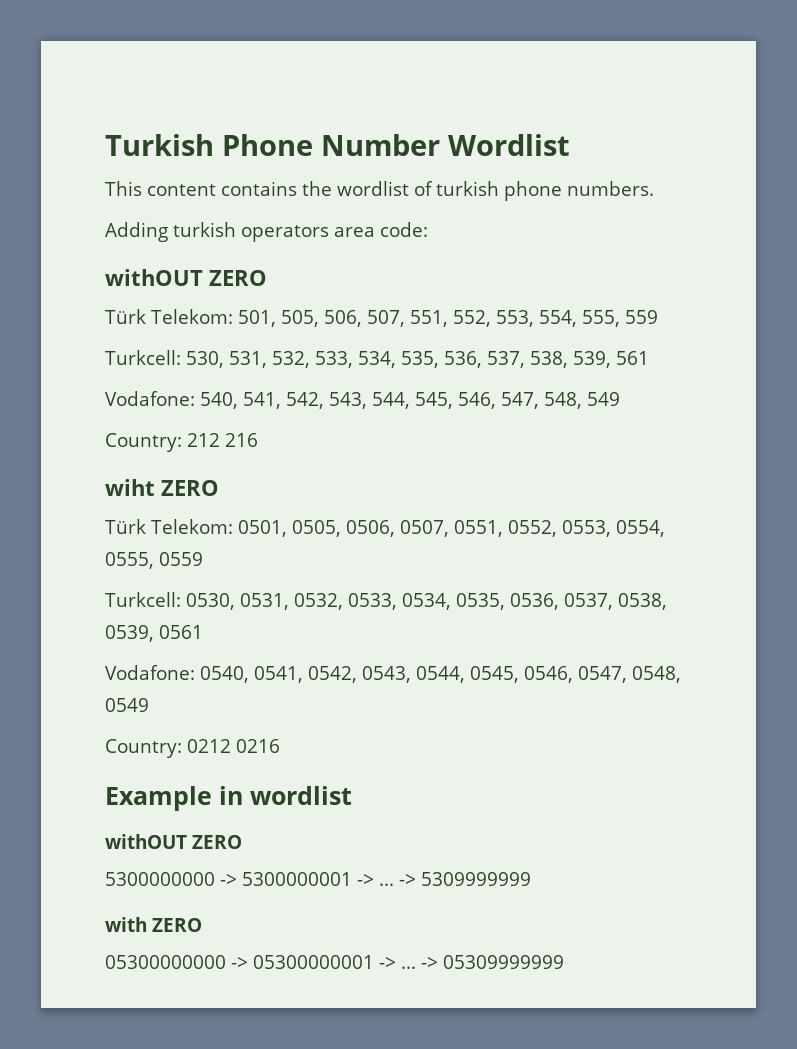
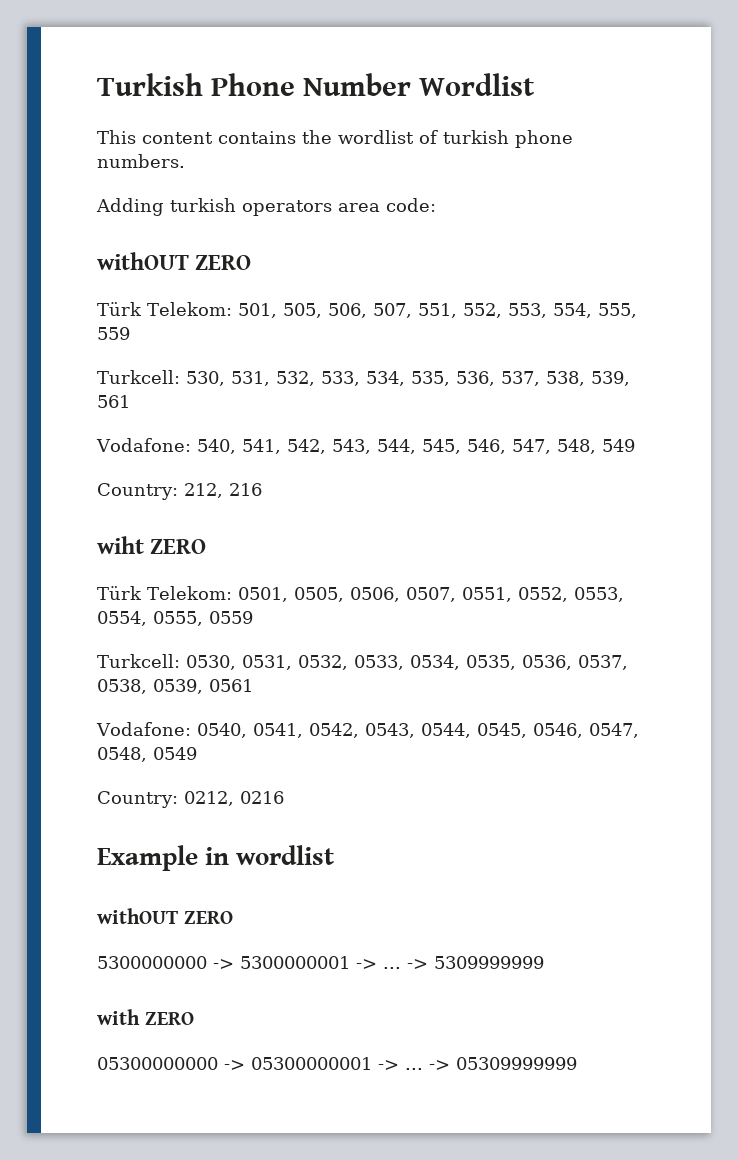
[187,433,220,447] 212 -> [184,483,223,498] 212,
[187,739,231,753] 0212 -> [184,791,234,806] 0212,

